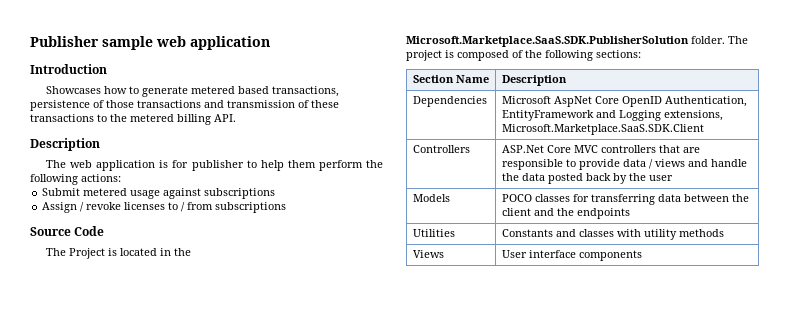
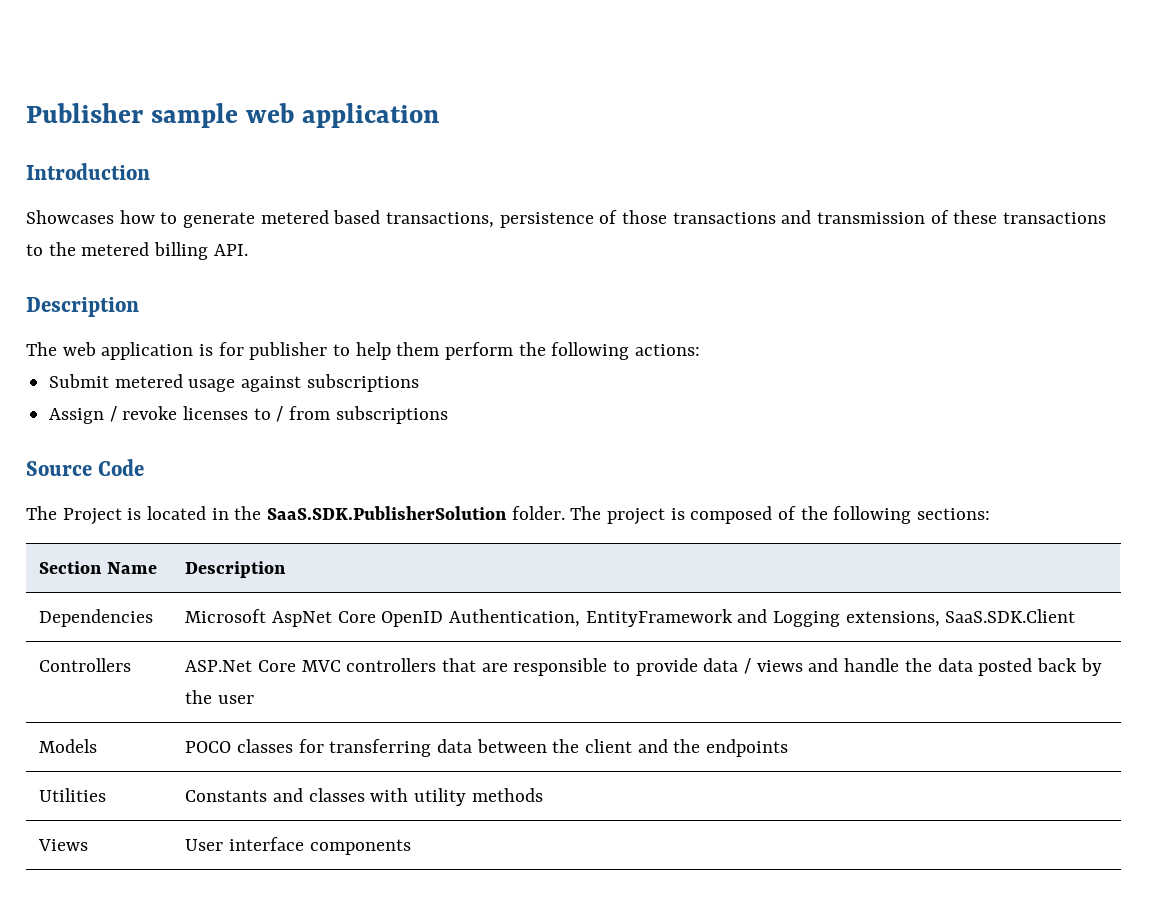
[406,36,689,47] Microsoft.Marketplace.SaaS.SDK.PublisherSolution -> [267,506,508,520] SaaS.SDK.PublisherSolution
[501,124,704,135] Microsoft.Marketplace.SaaS.SDK.Client -> [945,609,1076,623] SaaS.SDK.Client

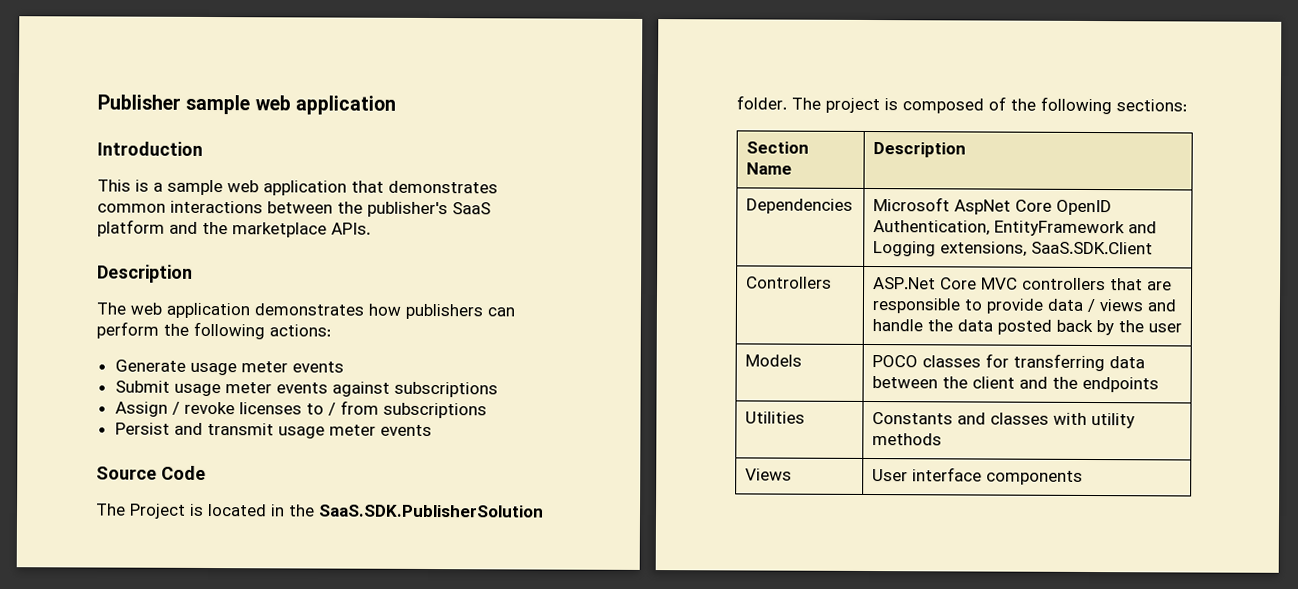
[26,210,1107,228] [26,242,248,260] [26,297,139,317] [26,342,701,360] [49,374,236,392] Showcases how to generate metered based transactions, persistence of those transactions and transmission of these transactions to the metered billing API. // Description // The web application is for publisher to help them perform the following actions: // Submit metered usage -> [97,179,498,196] [97,200,491,218] [97,219,371,238] [97,264,193,283] [96,302,515,320] [96,321,331,340] [114,359,344,376] [114,380,328,397] This is a sample web application that demonstrates common interactions between the publisher's SaaS platform and the marketplace APIs. // Description // The web application demonstrates how publishers can perform the following actions: // Generate usage meter events // Submit usage meter events
(448, 415) none -> [114,422,432,439] // Persist and transmit usage meter events

